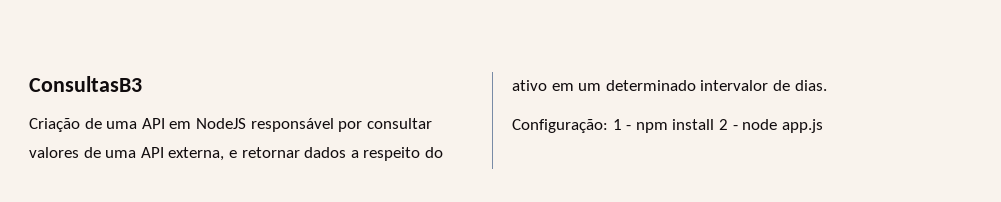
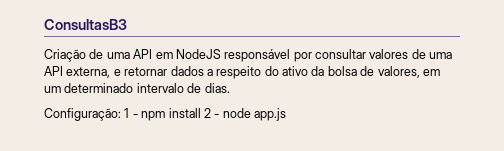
(547, 85) none -> [311,66,420,78] da bolsa de valores,
[700,80,769,91] intervalor -> [136,83,184,93] intervalo

